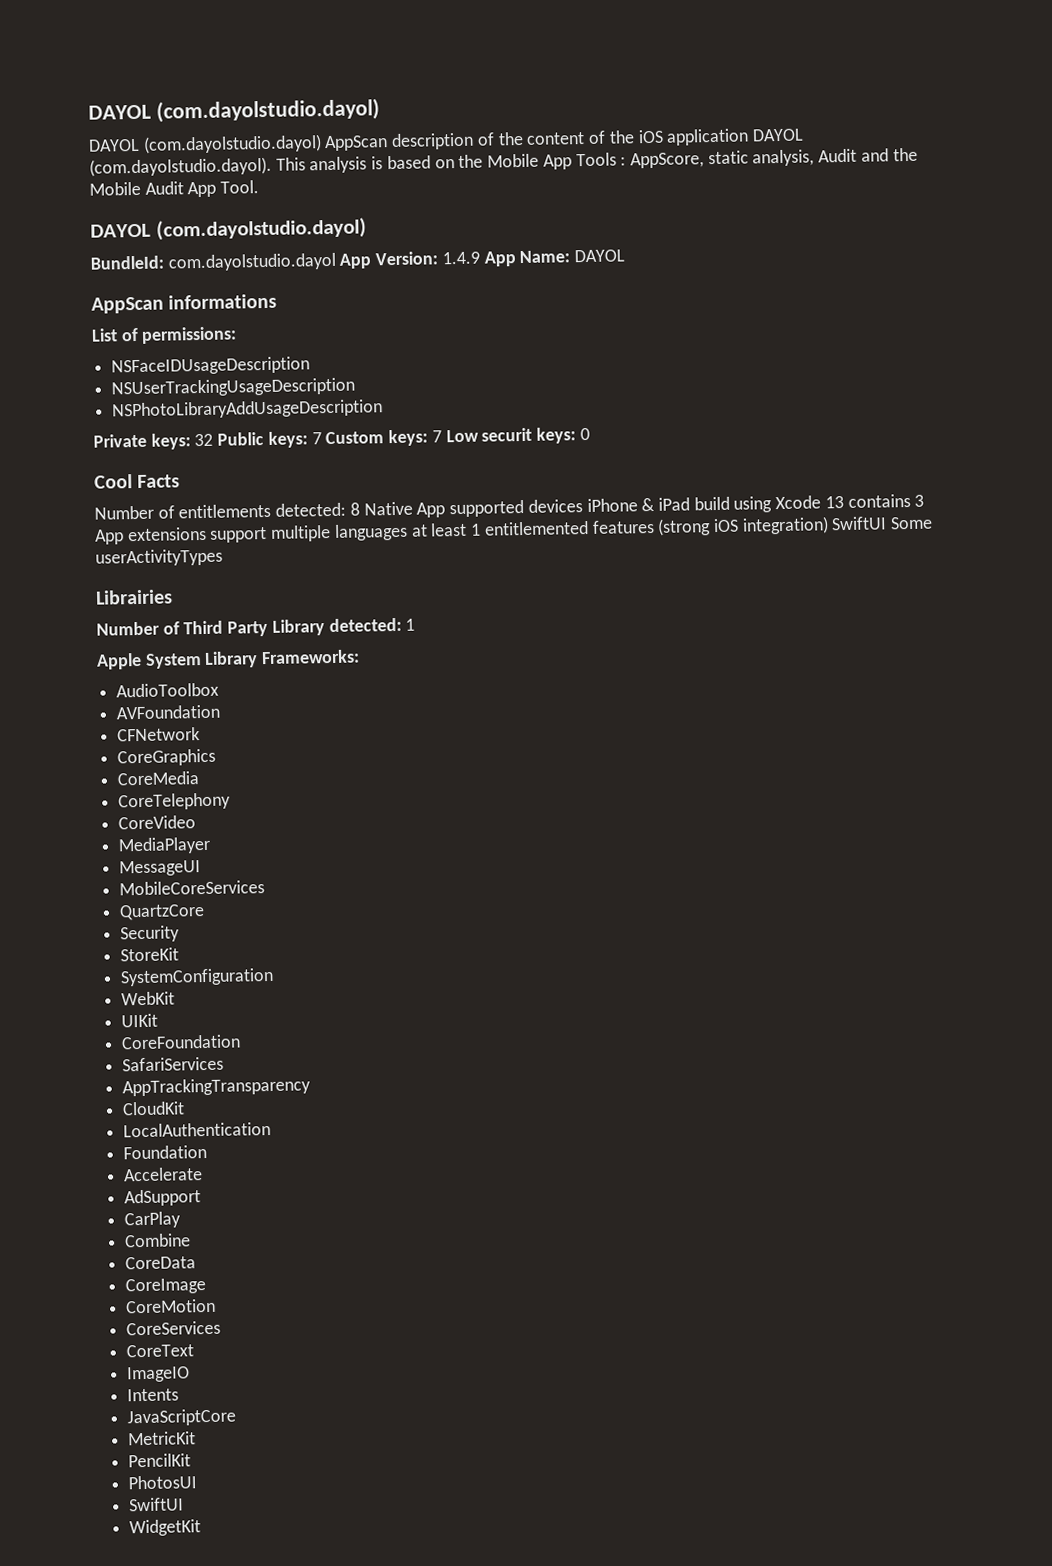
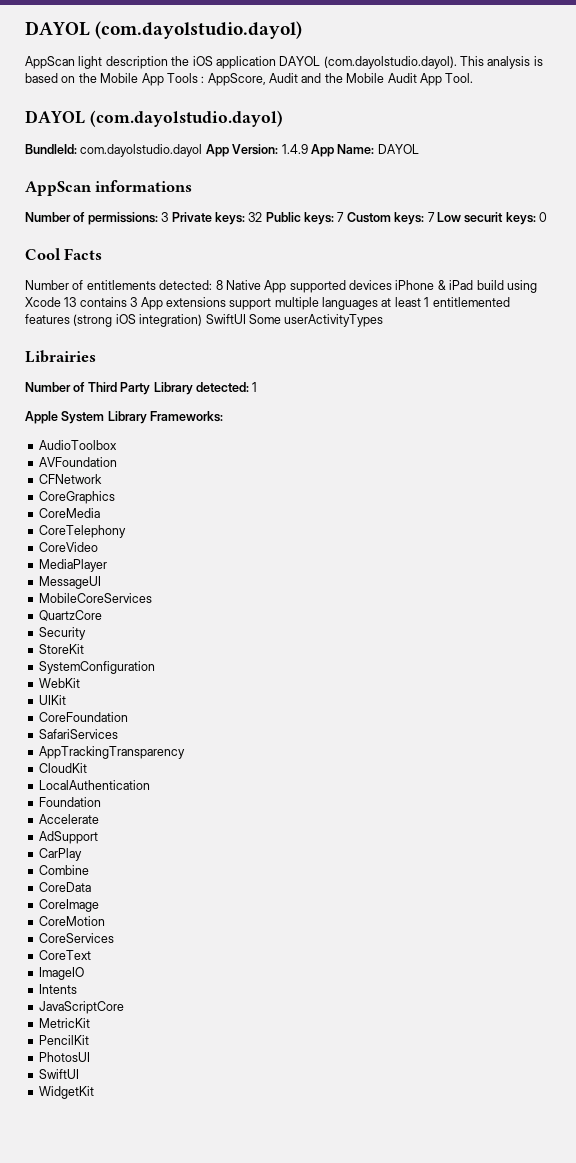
[88,98,380,123] [88,130,607,154] DAYOL (com.dayolstudio.dayol) // DAYOL (com.dayolstudio.dayol) AppScan description of the content of -> [25,21,303,39] [25,56,168,69] DAYOL (com.dayolstudio.dayol) // AppScan light description
[707,149,815,167] static analysis, -> (266, 79) none
[91,328,118,342] List -> [25,212,71,222] Number
[111,356,311,376] [111,377,356,398] [112,399,384,420] // NSFaceIDUsageDescription // NSUserTrackingUsageDescription // NSPhotoLibraryAddUsageDescription // -> [161,212,169,222] 3

